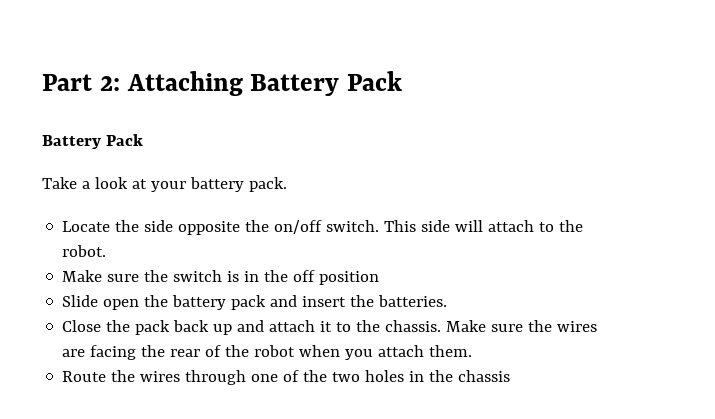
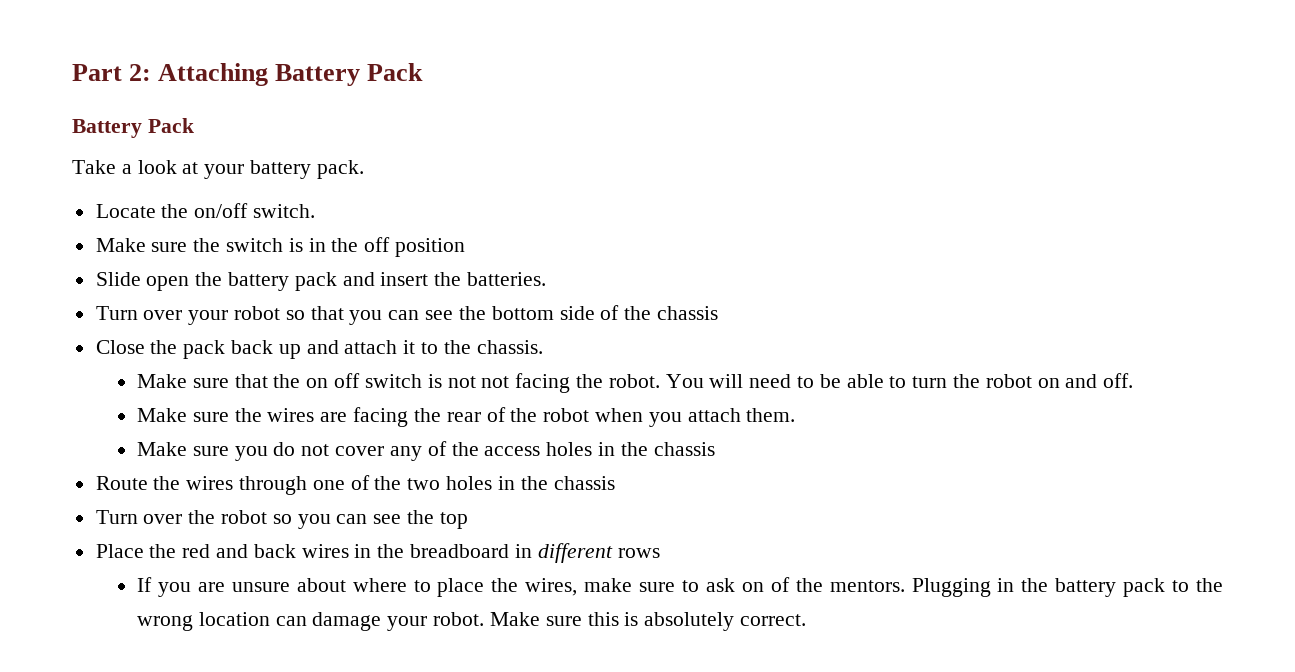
[144,220,270,235] side opposite the -> (189, 211) none
[384,220,584,232] [62,245,107,257] This side will attach to the robot. -> (316, 211) none
(448, 301) none -> [95,305,718,325] // Turn over your robot so that you can see the bottom side of the chassis
(442, 326) none -> [137,373,1134,393] // Make sure that the on off switch is not not facing the robot. You will need to be able to turn the robot on and off. //
(473, 351) none -> [137,441,715,461] // Make sure you do not cover any of the access holes in the chassis
(511, 376) none -> [95,510,468,529] [95,543,660,563] [137,577,1224,597] [137,612,806,631] // Turn over the robot so you can see the top // Place the red and back wires in the breadboard in different rows // If you are unsure about where to place the wires, make sure to ask on of the mentors. Plugging in the battery pack to the wrong location can damage your robot. Make sure this is absolutely correct.

